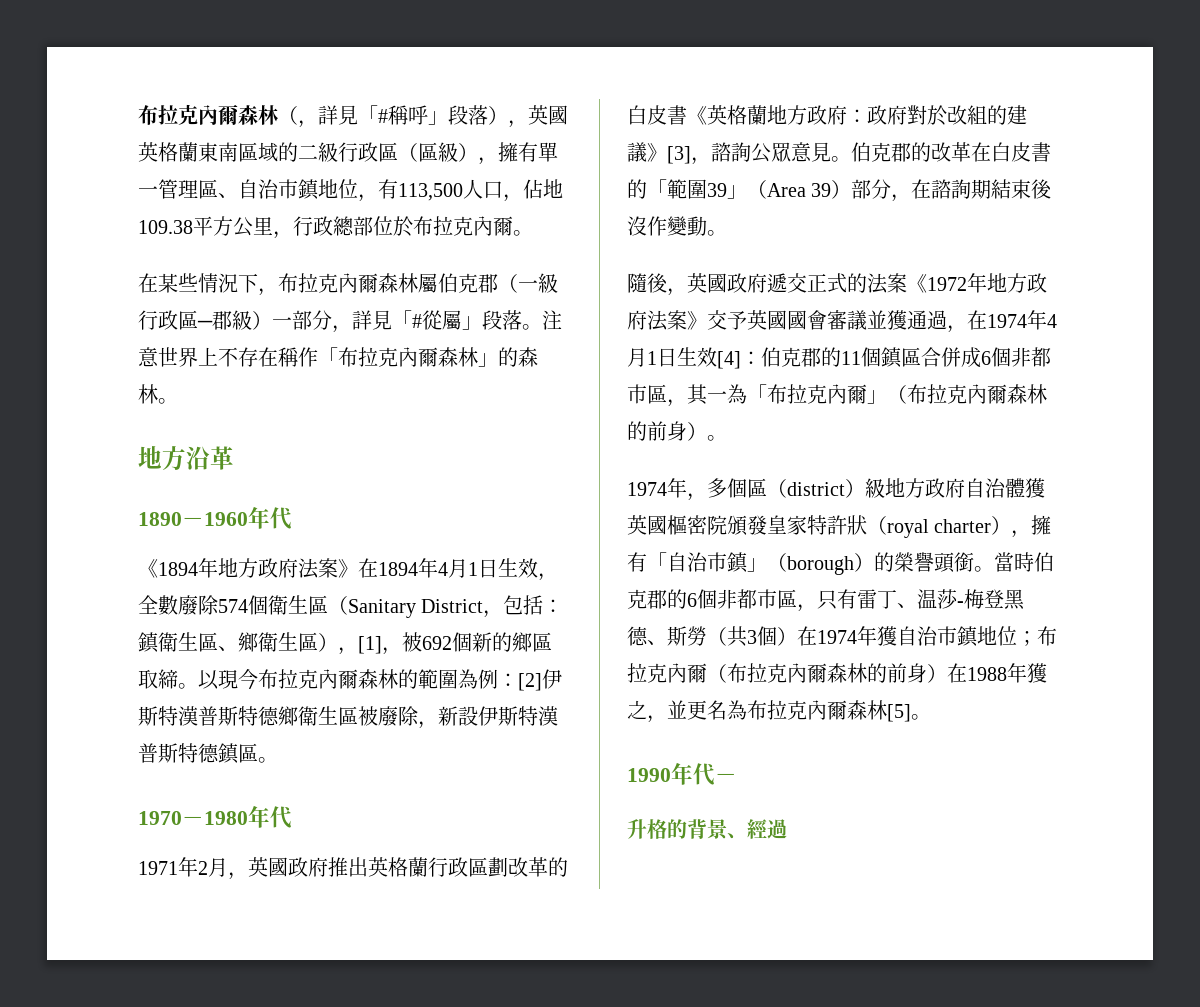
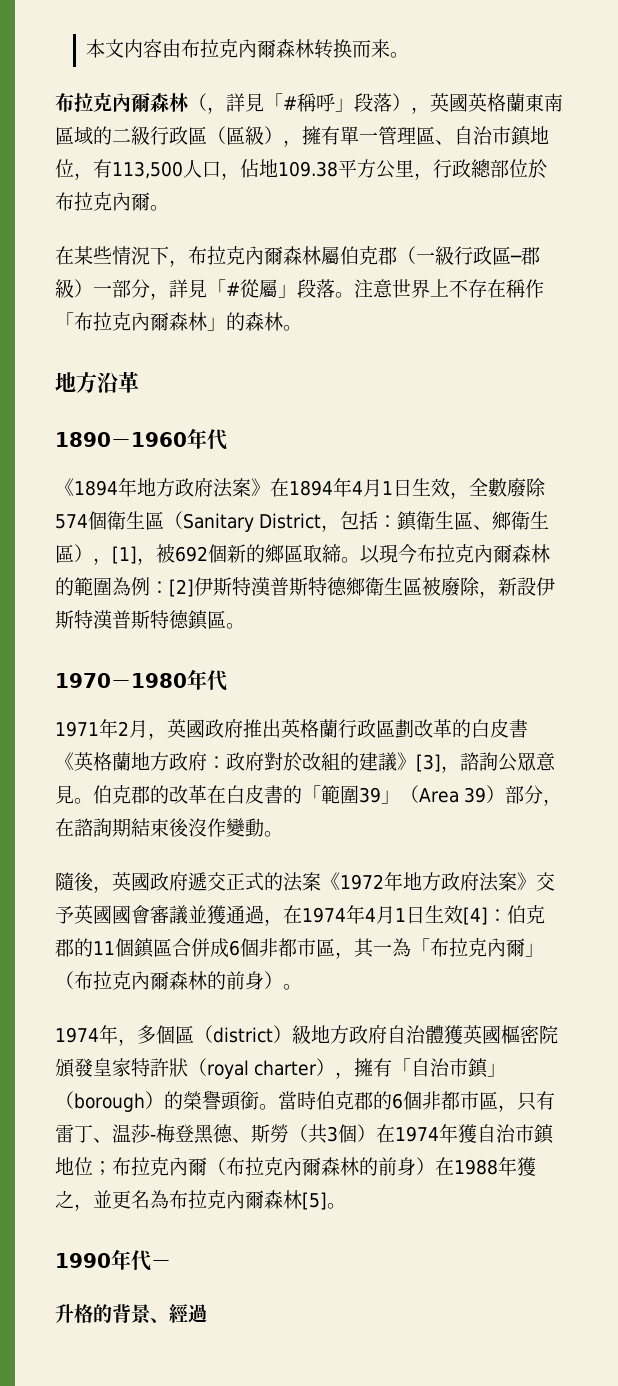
(138, 115) none -> [86,39,410,59] 本文内容由布拉克內爾森林转换而来。 //

